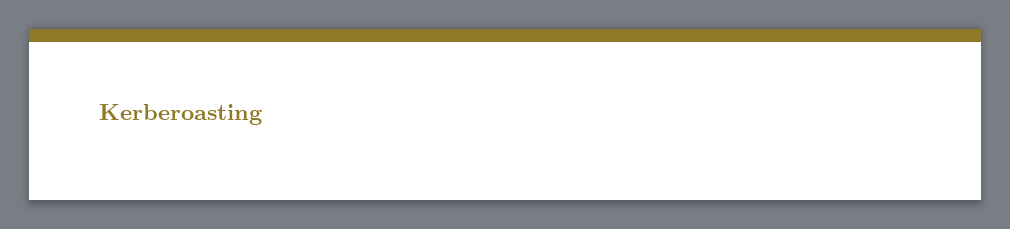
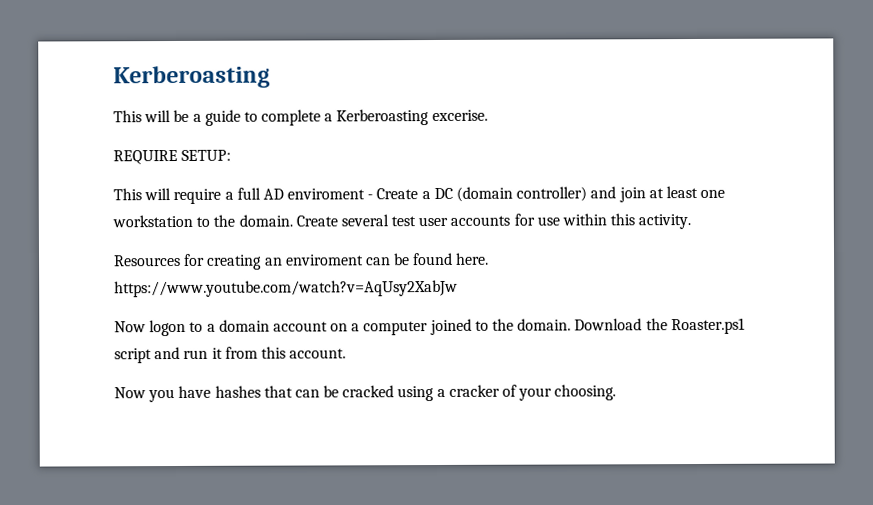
[99,104,262,125] Kerberoasting -> [113,65,270,89] [113,109,488,126] [113,149,232,165] [113,185,726,205] [112,213,692,230] [114,252,490,270] [114,279,458,298] [114,317,745,337] [114,346,347,364] [114,384,617,403] Kerberoasting // This will be a guide to complete a Kerberoasting excerise. // REQUIRE SETUP: // This will require a full AD enviroment - Create a DC (domain controller) and join at least one workstation to the domain. Create several test user accounts for use within this activity. // Resources for creating an enviroment can be found here. https://www.youtube.com/watch?v=AqUsy2XabJw // Now logon to a domain account on a computer joined to the domain. Download the Roaster.ps1 script and run it from this account. // Now you have hashes that can be cracked using a cracker of your choosing.

